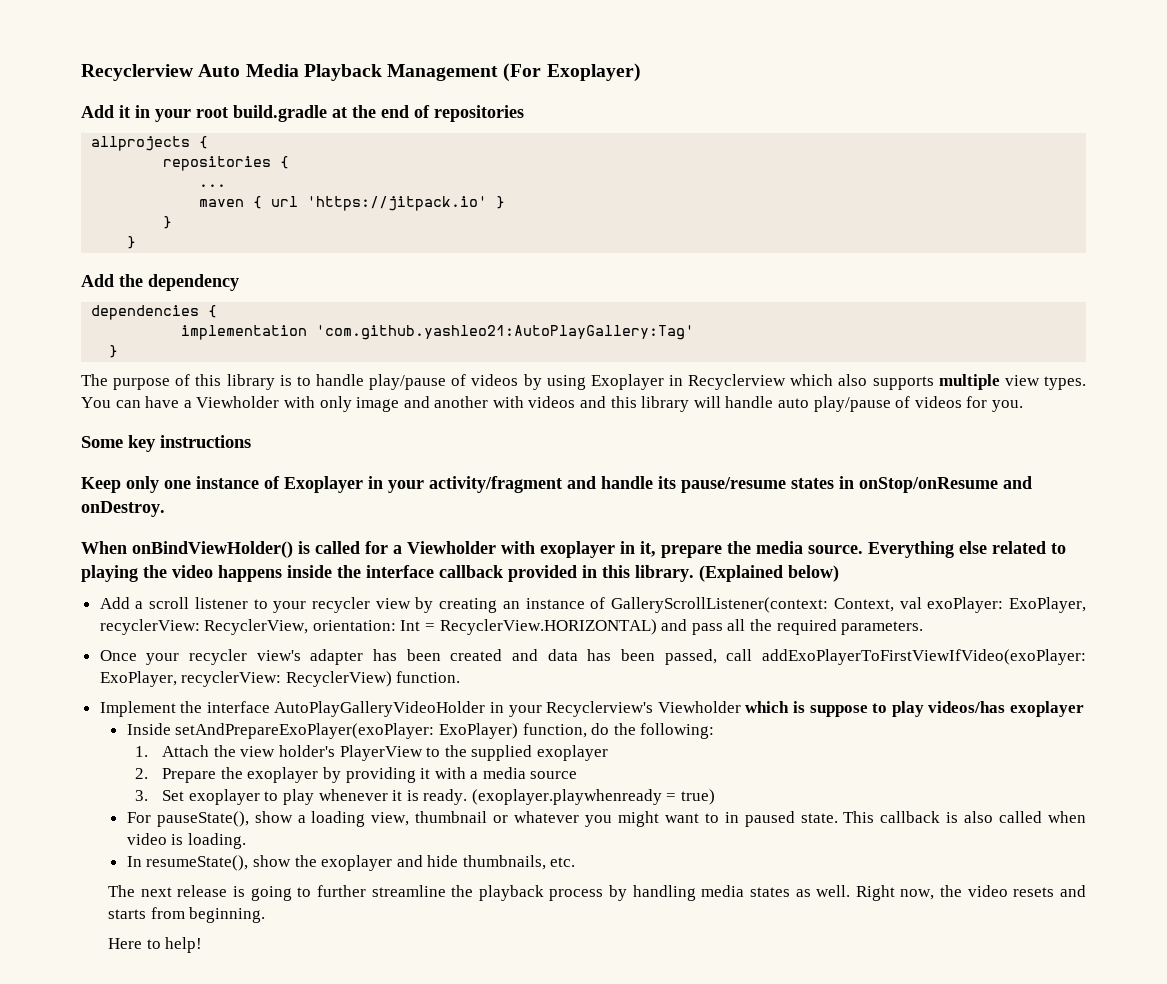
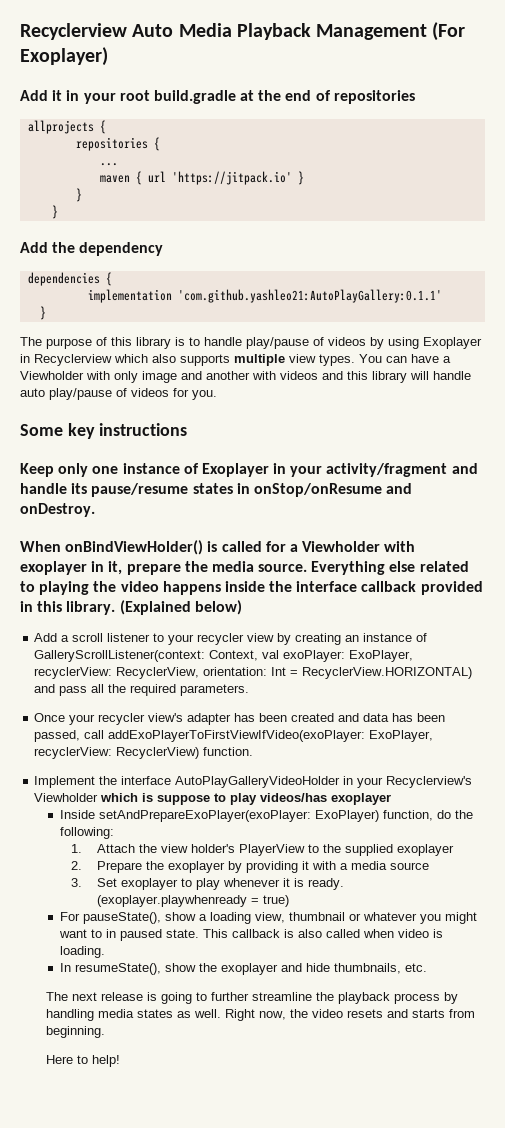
[316,325,695,340] 'com.github.yashleo21:AutoPlayGallery:Tag' -> [177,289,442,303] 'com.github.yashleo21:AutoPlayGallery:0.1.1'

